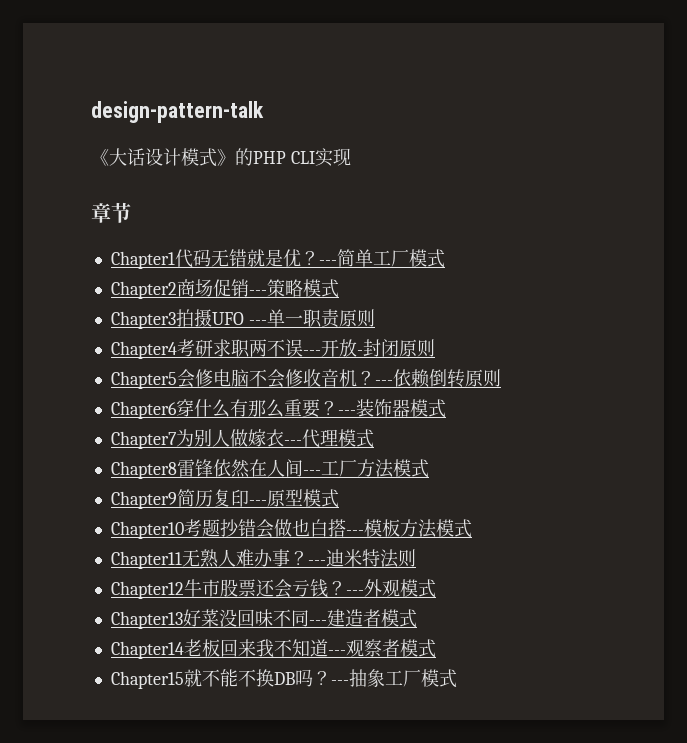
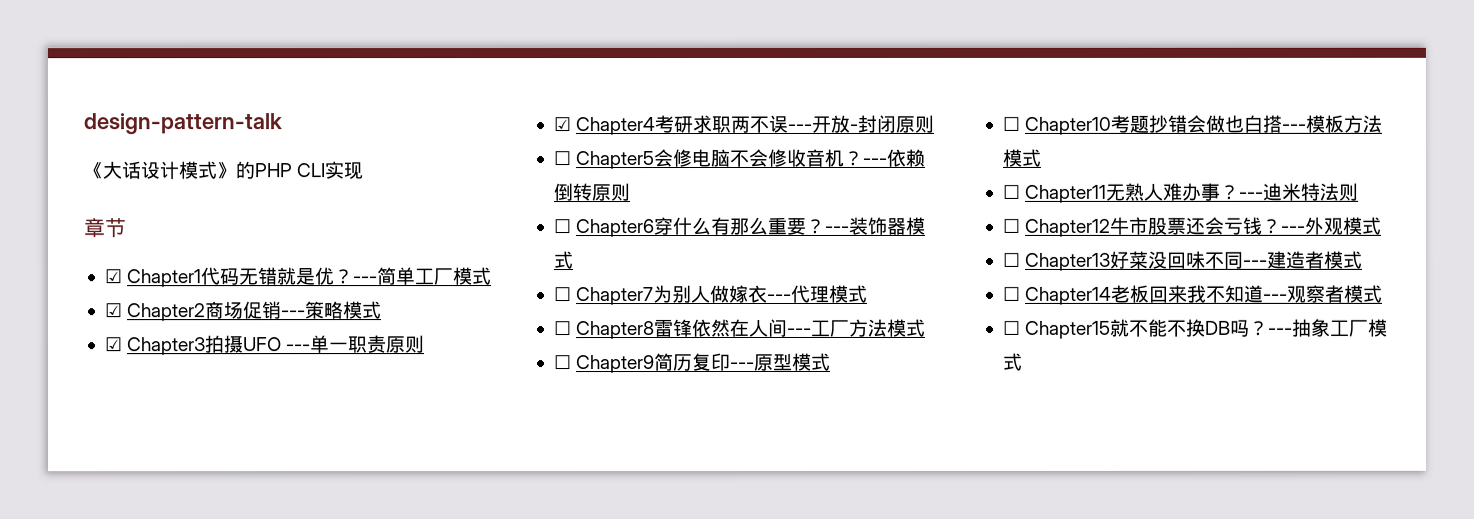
(131, 212) none -> [104,269,123,284] ☑
(445, 258) none -> [104,303,123,318] ☑
(339, 288) none -> [104,337,123,352] ☑
(375, 318) none -> [552,117,571,132] ☑
(435, 348) none -> [552,151,571,166] ☐
(501, 378) none -> [552,219,571,234] ☐
(446, 408) none -> [553,287,572,302] ☐
(374, 438) none -> [553,321,572,336] ☐
(429, 468) none -> [553,355,572,370] ☐
(339, 498) none -> [1001,116,1020,131] ☐
(472, 528) none -> [1001,184,1020,199] ☐
(416, 558) none -> [1001,218,1020,233] ☐
(436, 588) none -> [1001,252,1021,267] ☐
(417, 618) none -> [1002,286,1021,301] ☐
(436, 648) none -> [1002,320,1021,335] ☐

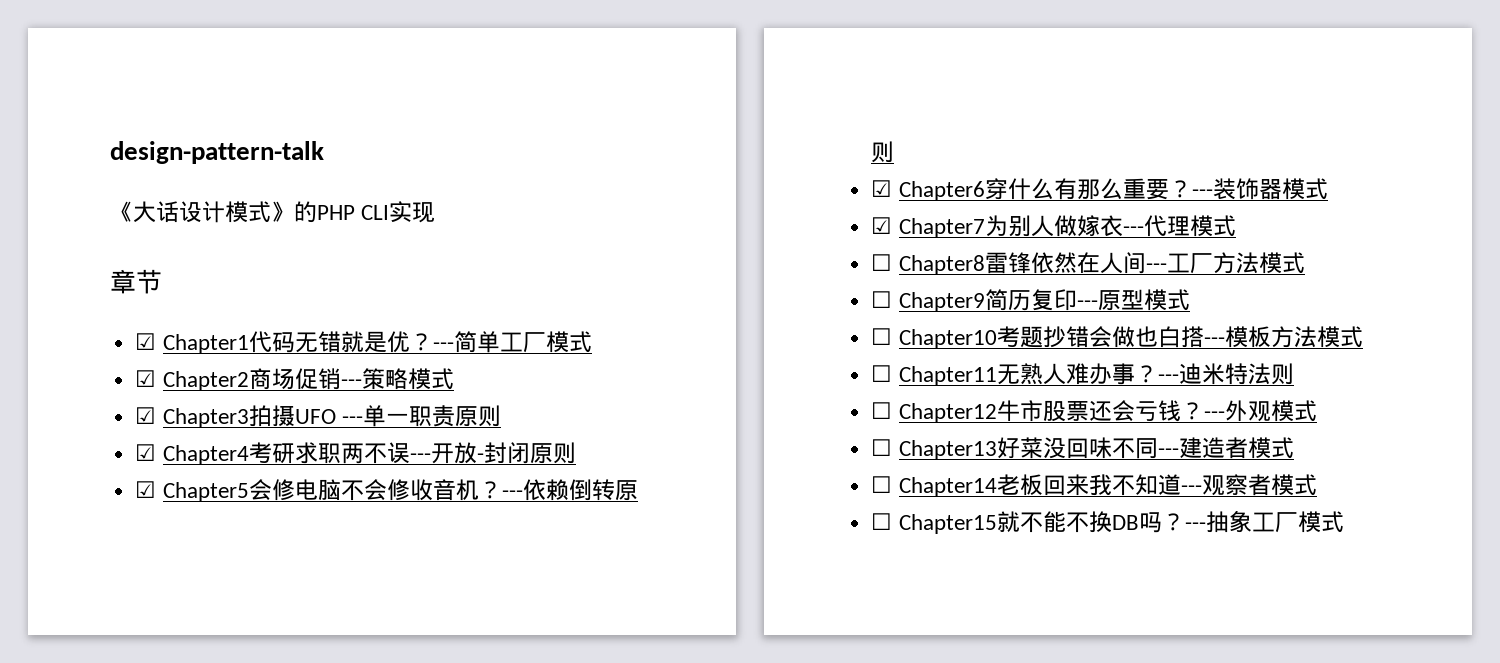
[552,151,571,166] ☐ -> [135,481,157,498] ☑
[552,219,571,234] ☐ -> [871,180,893,197] ☑
[553,287,572,302] ☐ -> [871,217,893,234] ☑

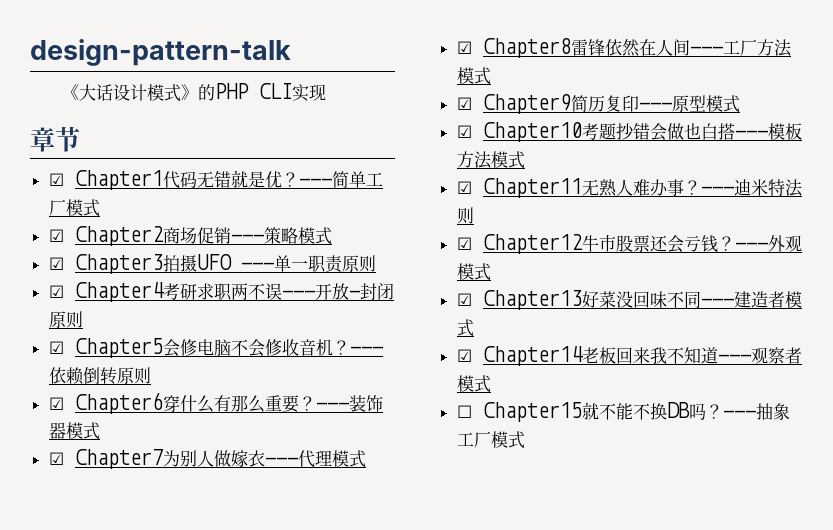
[871,254,893,271] ☐ -> [456,41,472,54] ☑
[871,291,893,308] ☐ -> [456,97,472,110] ☑
[871,328,893,345] ☐ -> [456,125,472,138] ☑
[871,365,893,382] ☐ -> [456,181,472,194] ☑
[871,402,893,419] ☐ -> [456,237,472,250] ☑
[871,439,893,456] ☐ -> [456,293,472,306] ☑
[871,476,893,493] ☐ -> [456,349,472,362] ☑

